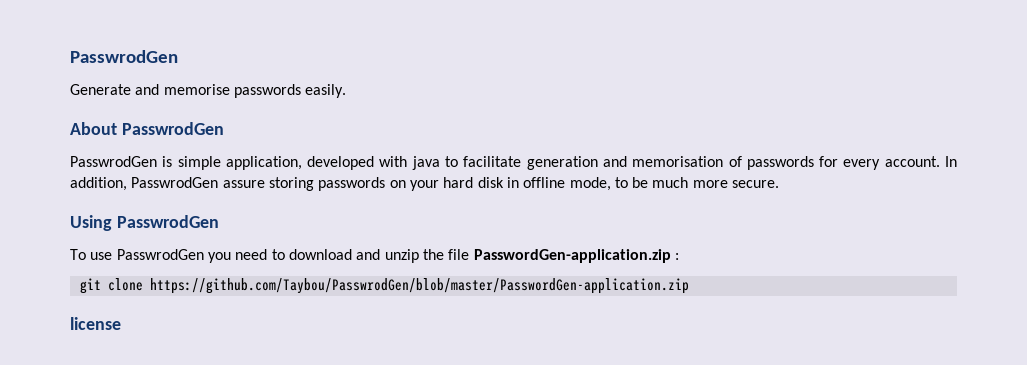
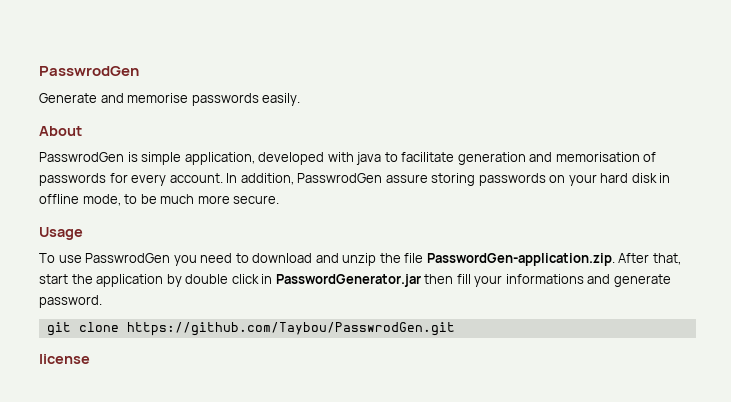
[121,122,224,135] PasswrodGen -> (82, 131) none
[70,215,219,231] Using PasswrodGen -> [39,227,83,240] Usage
[473,249,679,263] PasswordGen-application.zip : -> [426,253,681,266] [39,274,671,287] [39,295,102,308] PasswordGen-application.zip. After that, start the application by double click in PasswordGenerator.jar then fill your informations and generate password.
[149,278,689,294] https://github.com/Taybou/PasswrodGen/blob/master/PasswordGen-application.zip -> [126,322,455,336] https://github.com/Taybou/PasswrodGen.git

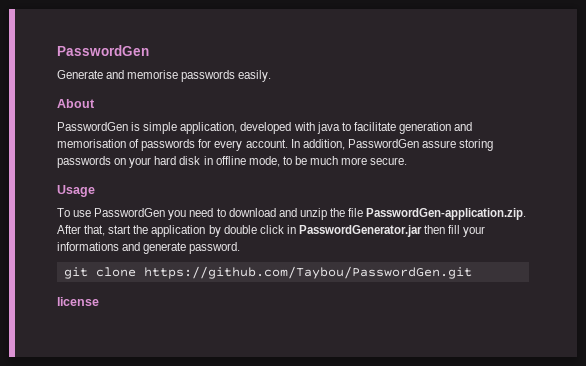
[39,66,139,76] PasswrodGen -> [57,45,149,56] PasswordGen
[39,152,124,162] PasswrodGen -> [57,122,128,131] PasswordGen
[297,173,383,183] PasswrodGen -> [347,139,419,148] PasswordGen
[85,253,171,263] PasswrodGen -> [94,208,166,217] PasswordGen
[126,322,455,336] https://github.com/Taybou/PasswrodGen.git -> [143,266,472,279] https://github.com/Taybou/PasswordGen.git

